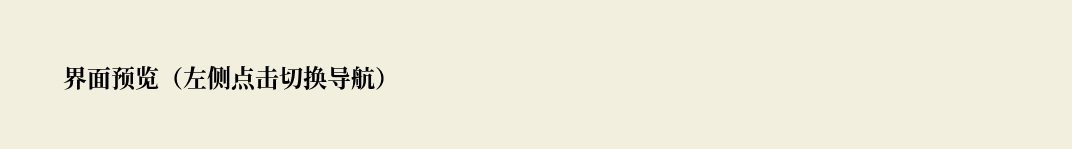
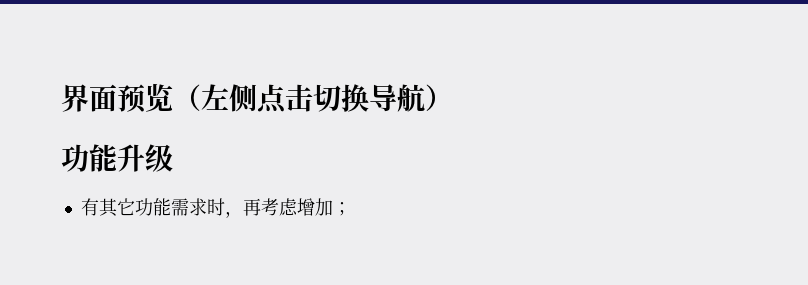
(399, 78) none -> [61,144,173,172] [80,198,351,218] // 功能升级 // 有其它功能需求时，再考虑增加；

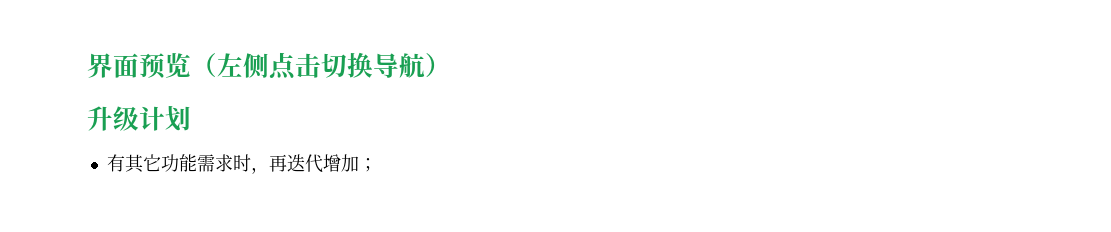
[61,144,117,172] 功能 -> (451, 65) none
(173, 158) none -> [139,105,191,132] 计划
[260,198,298,216] 考虑 -> [286,154,323,173] 迭代

